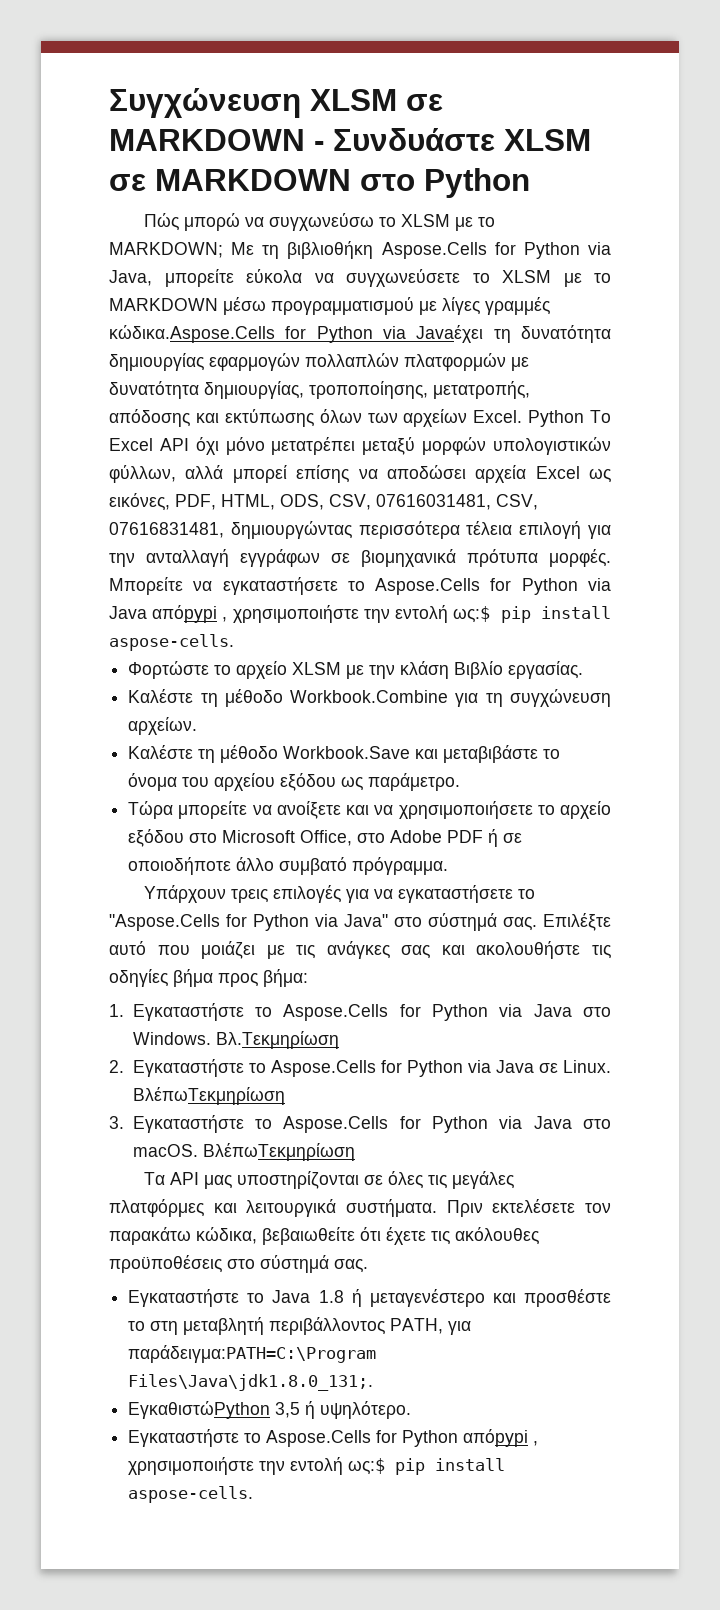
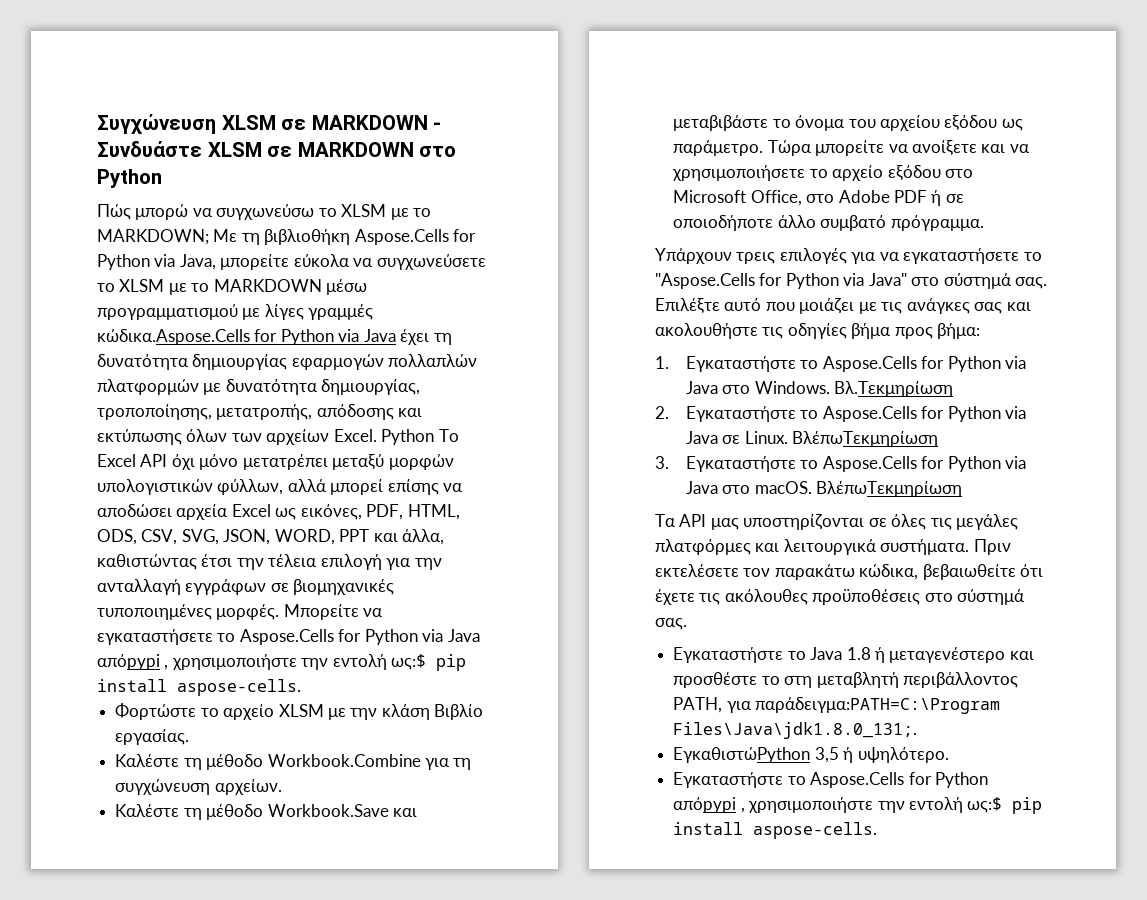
[416,325,484,343] Javaέχει -> [363,329,430,345] Java έχει
[376,494,538,510] [109,521,460,539] 07616031481, CSV, 07616831481, δημιουργώντας περισσότερα -> [181,529,445,545] [97,554,264,570] SVG, JSON, WORD, PPT και άλλα, καθιστώντας έτσι την
[361,549,538,567] βιομηχανικά πρότυπα -> [293,579,395,595] [97,604,212,620] βιομηχανικές τυποποιημένες
(461, 782) // -> (764, 148) none

